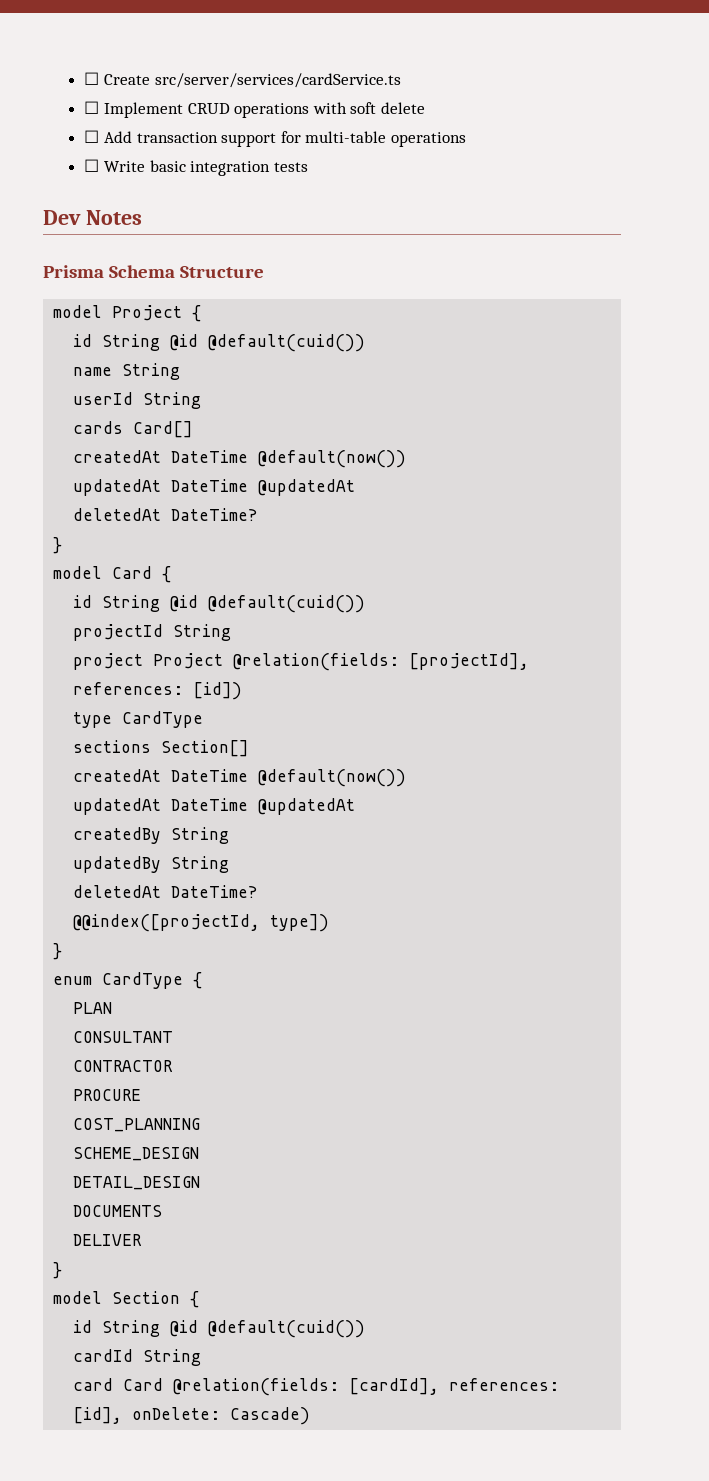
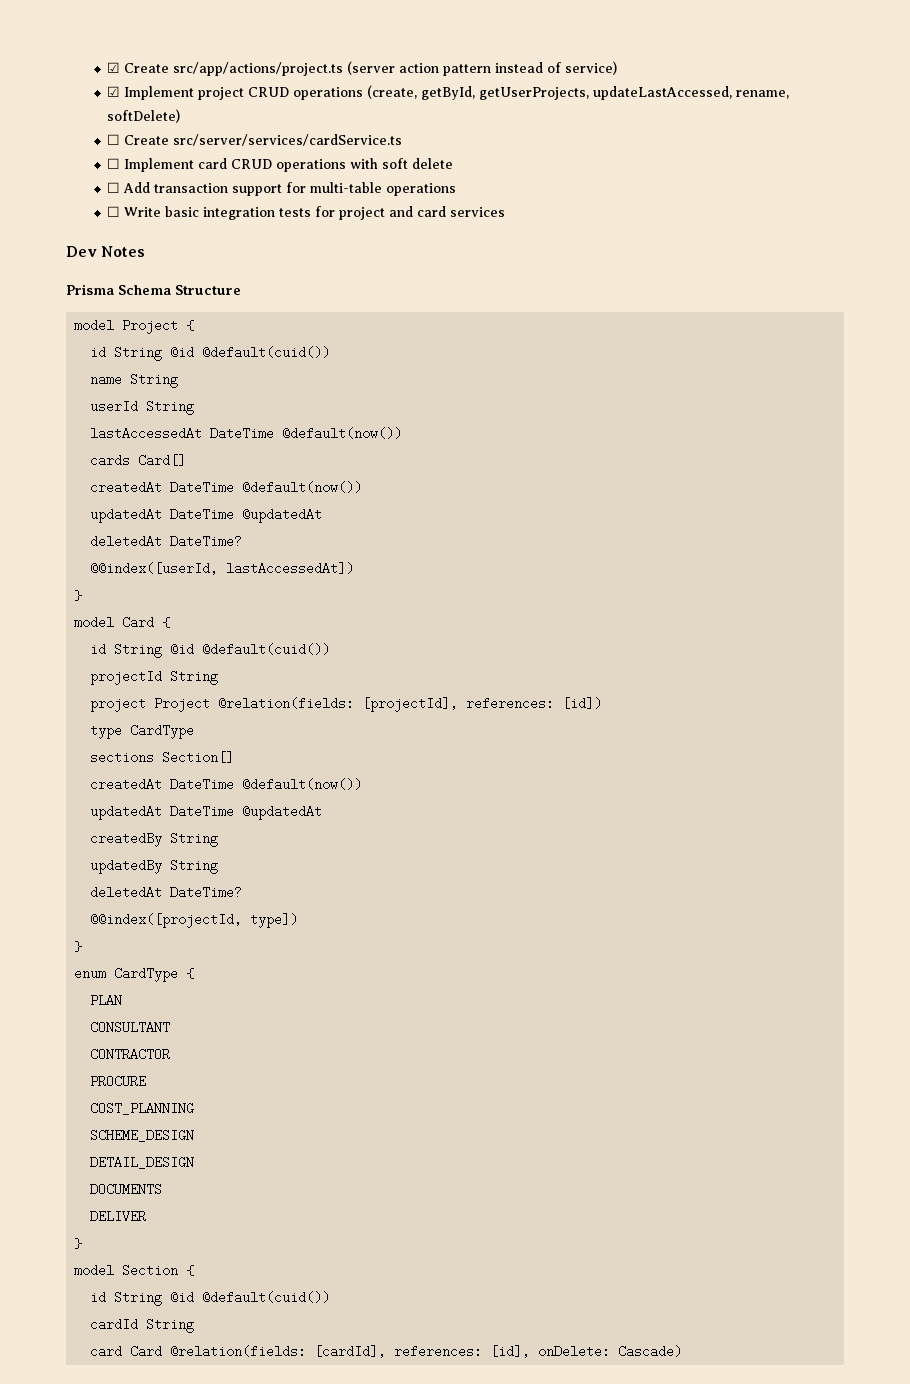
(84, 78) none -> [107,61,618,76] [107,85,790,100] [107,109,181,123] ☑ Create src/app/actions/project.ts (server action pattern instead of service) // ☑ Implement project CRUD operations (create, getById, getUserProjects, updateLastAccessed, rename, softDelete) //
(184, 110) none -> [198,158,228,169] card
(308, 167) none -> [315,206,506,220] for project and card services
(202, 400) none -> [90,427,403,440] // lastAccessedAt DateTime @default(now())
(258, 514) none -> [90,562,355,575] // @@index([userId, lastAccessedAt])

